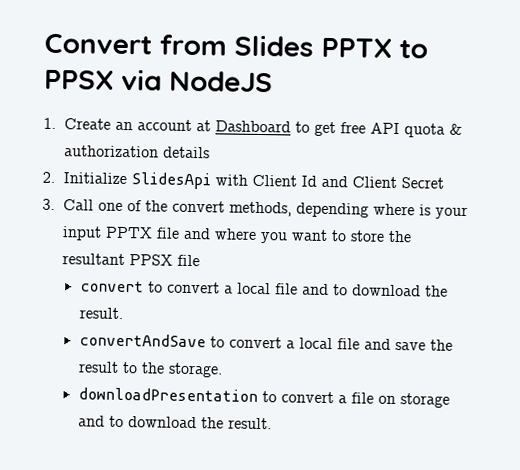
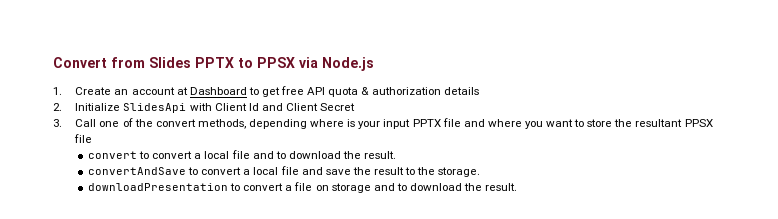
[169,70,273,93] NodeJS -> [322,57,374,71] Node.js

